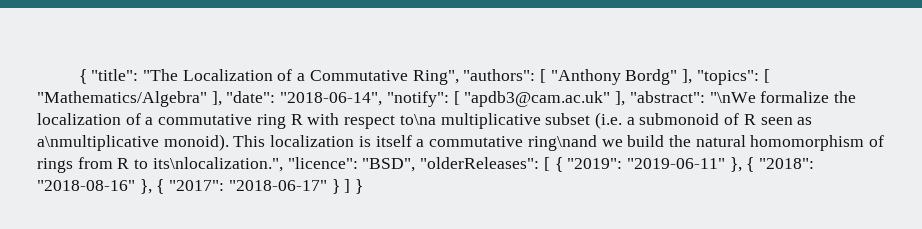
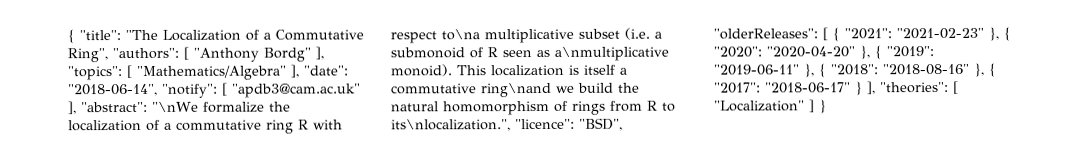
(563, 164) none -> [844,26,1011,41] [713,45,882,60] "2021": "2021-02-23" }, { "2020": "2020-04-20" }, {
(340, 186) none -> [866,80,959,95] [714,100,805,112] ], "theories": [ "Localization"

